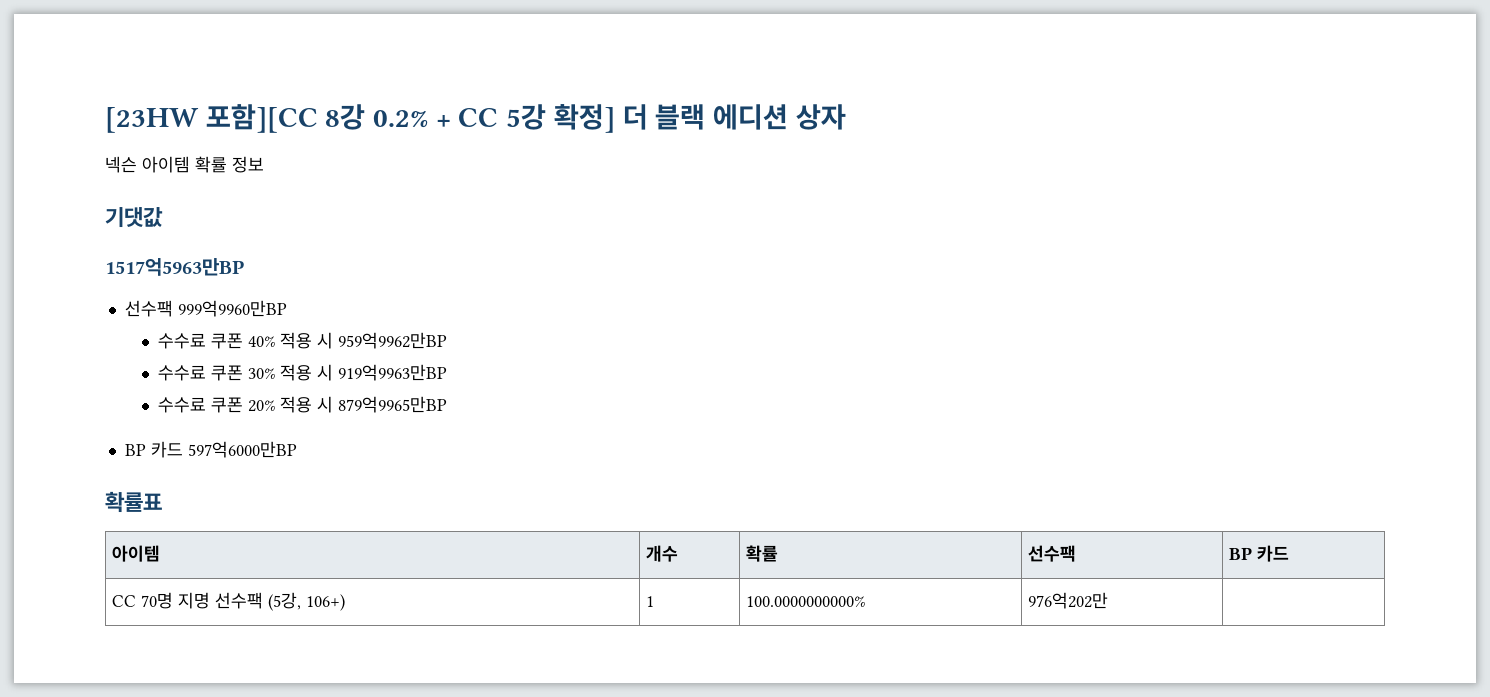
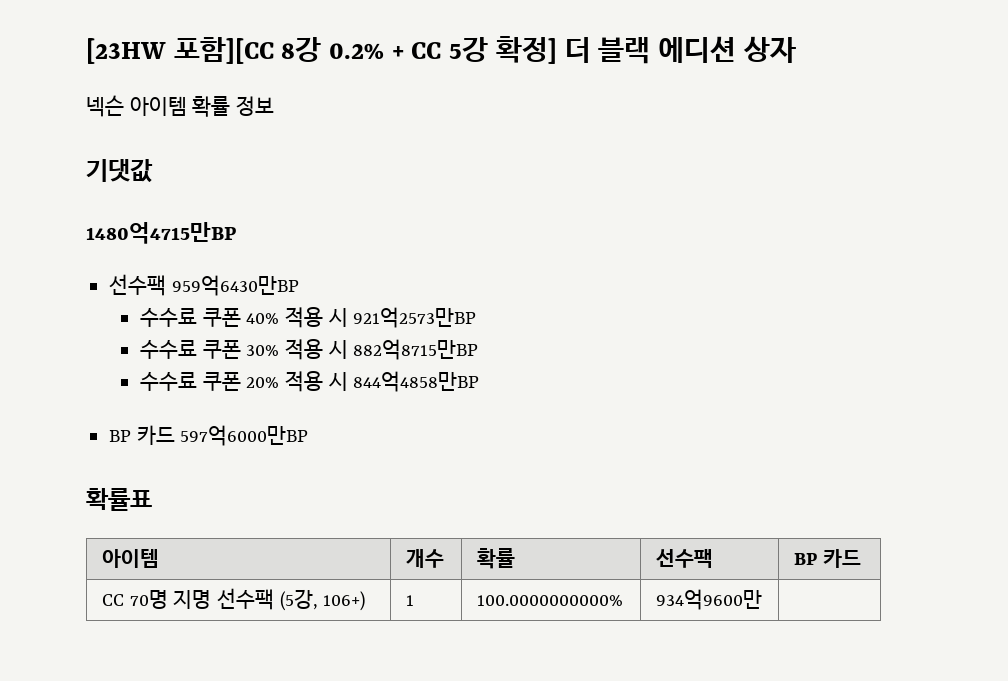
[105,258,244,276] [124,300,287,317] 1517억5963만BP // 선수팩 999억9960만BP -> [86,222,236,244] [109,274,299,296] 1480억4715만BP // 선수팩 959억6430만BP
[338,332,448,349] 959억9962만BP -> [353,307,477,328] 921억2573만BP
[338,364,448,381] 919억9963만BP -> [353,339,479,360] 882억8715만BP
[338,396,448,413] 879억9965만BP -> [353,371,480,392] 844억4858만BP
[1028,592,1109,609] 976억202만 -> [655,589,762,610] 934억9600만

